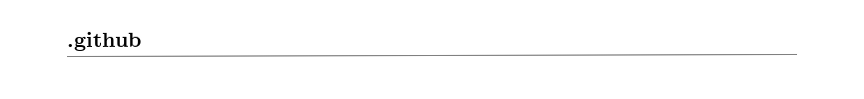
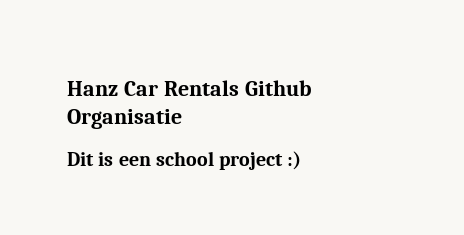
[66,31,142,52] .github -> [67,80,312,96] [67,109,182,129] [67,151,302,170] Hanz Car Rentals Github Organisatie // Dit is een school project :)

